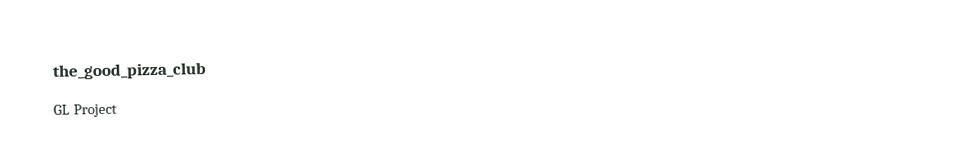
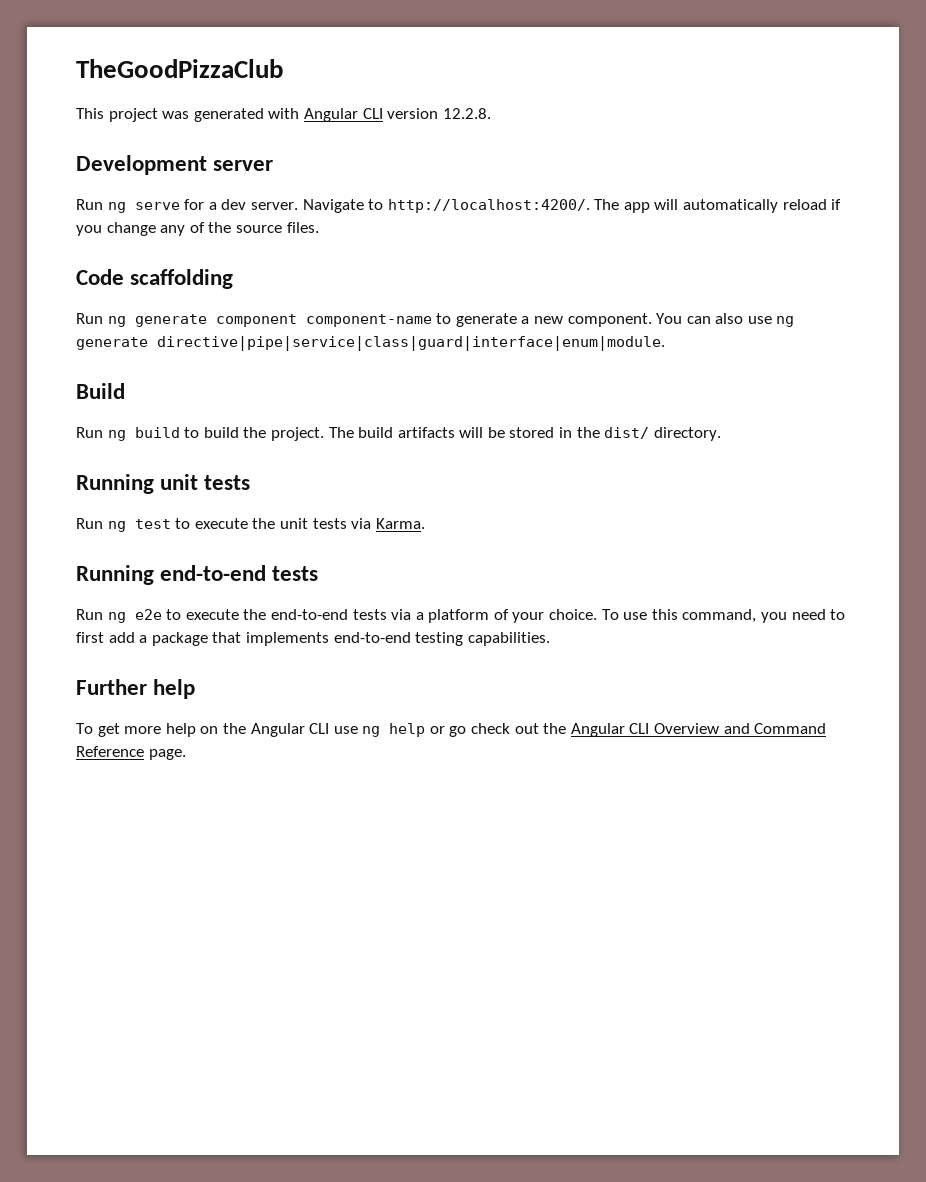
[52,62,207,80] [53,103,117,118] the_good_pizza_club // GL Project -> [76,59,283,78] [76,108,491,122] [76,155,274,175] [76,199,842,213] [76,222,319,236] [76,269,234,289] [76,313,795,327] [76,336,665,351] [76,383,125,399] [76,427,721,441] [76,474,251,494] [76,518,425,532] [76,565,319,585] [76,609,846,623] [76,632,550,646] [76,679,196,699] [76,723,827,737] [76,746,186,760] TheGoodPizzaClub // This project was generated with Angular CLI version 12.2.8. // Development server // Run ng serve for a dev server. Navigate to http://localhost:4200/. The app will automatically reload if you change any of the source files. // Code scaffolding // Run ng generate component component-name to generate a new component. You can also use ng generate directive|pipe|service|class|guard|interface|enum|module. // Build // Run ng build to build the project. The build artifacts will be stored in the dist/ directory. // Running unit tests // Run ng test to execute the unit tests via Karma. // Running end-to-end tests // Run ng e2e to execute the end-to-end tests via a platform of your choice. To use this command, you need to first add a package that implements end-to-end testing capabilities. // Further help // To get more help on the Angular CLI use ng help or go check out the Angular CLI Overview and Command Reference page.

